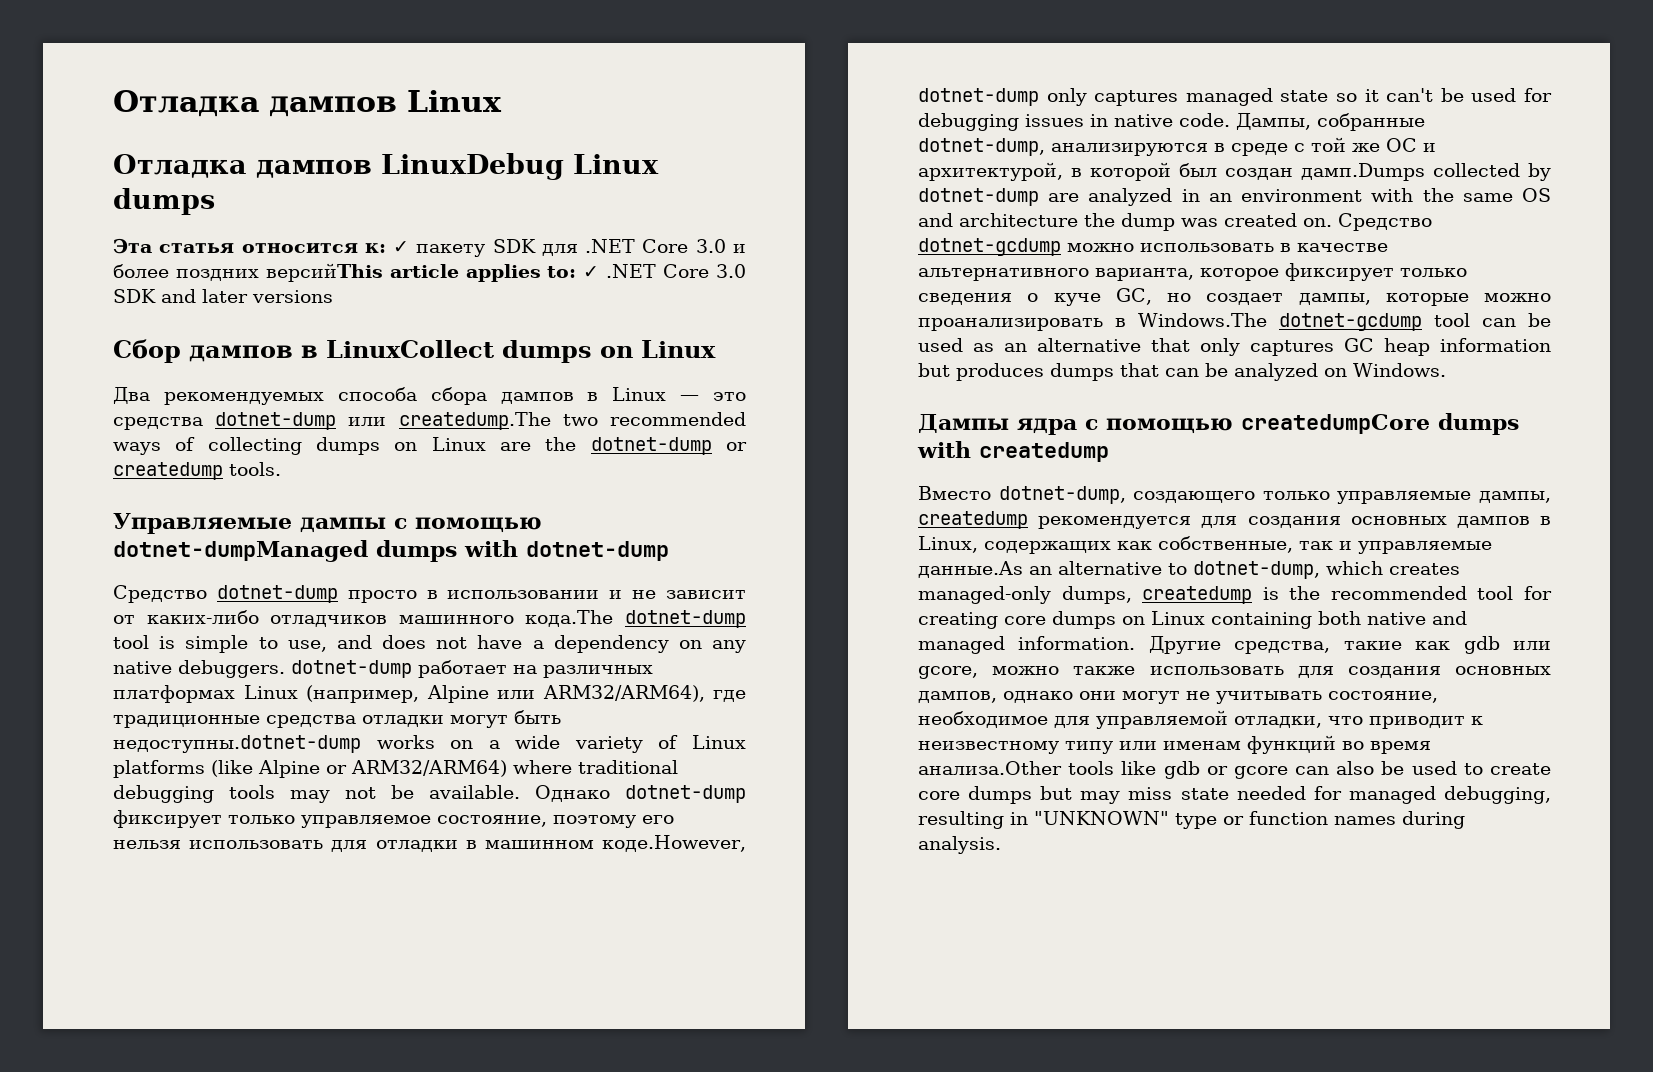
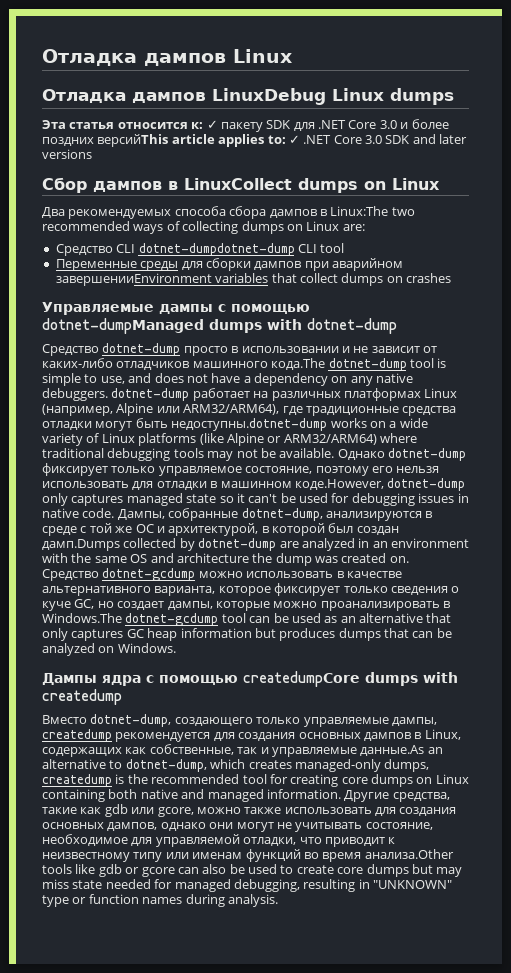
[612,387,746,401] [113,412,551,430] Linux — это средства dotnet-dump или createdump.The -> [330,206,389,216] Linux:The
[499,437,747,455] [113,462,281,480] are the dotnet-dump or createdump tools. -> [342,224,365,231] [55,243,345,256] [55,258,403,271] [55,273,451,286] are: // Средство CLI dotnet-dumpdotnet-dump CLI tool // Переменные среды для сборки дампов при аварийном завершенииEnvironment variables that collect dumps on crashes

